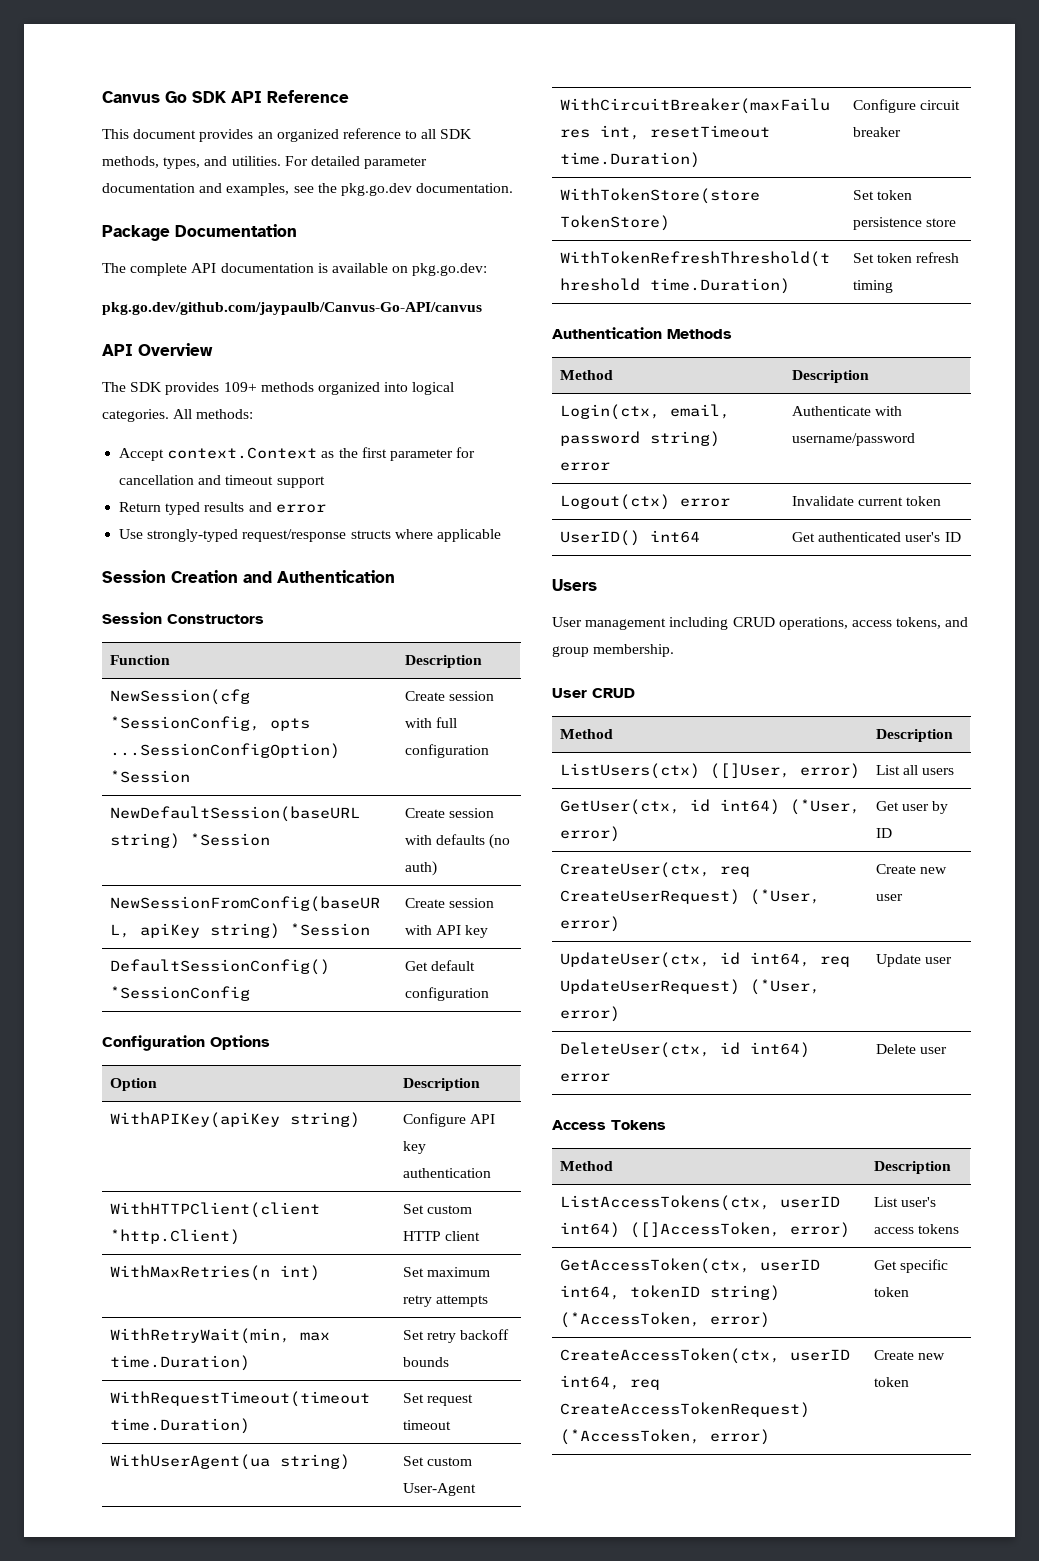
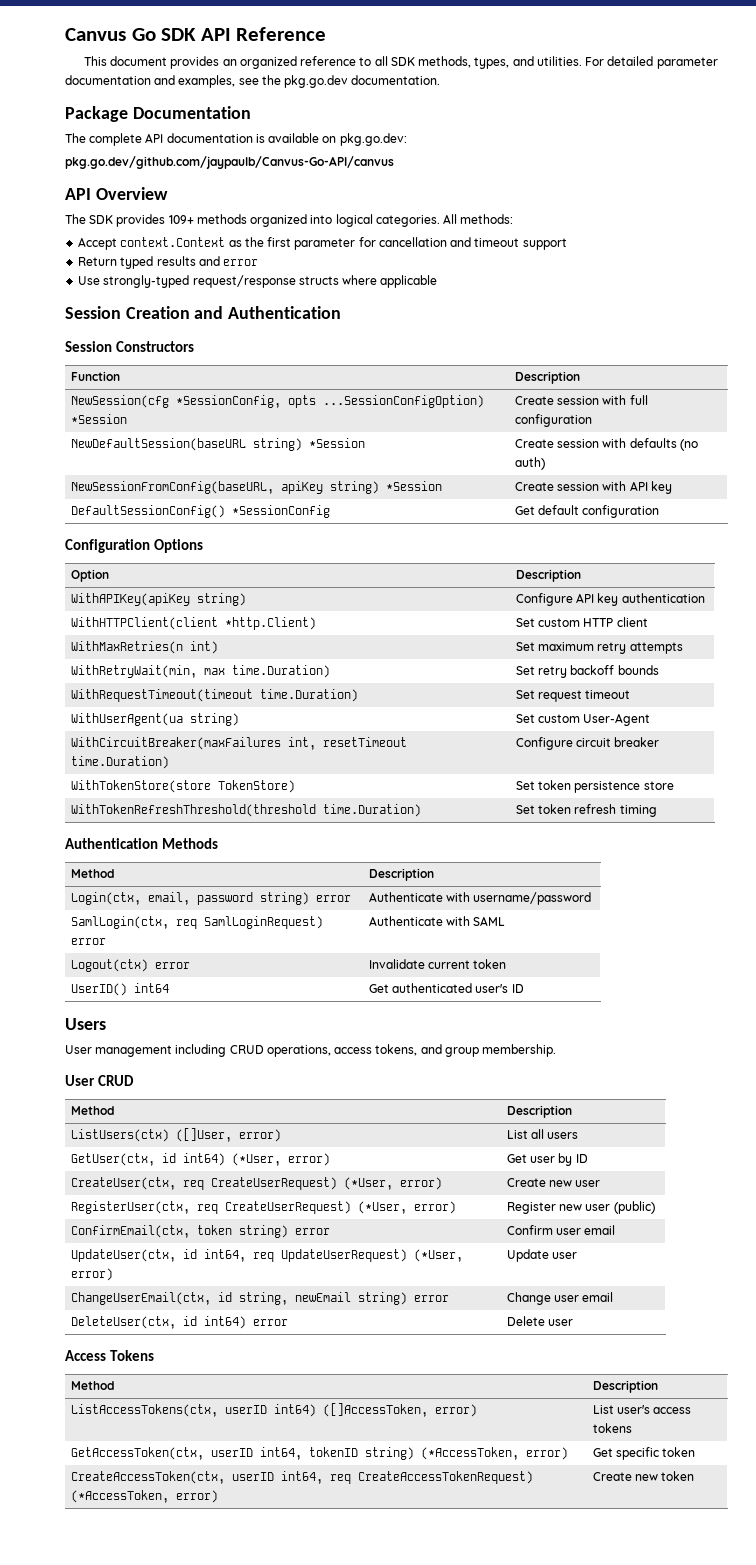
(916, 439) none -> [70,916,323,929] [70,938,106,945] [368,916,506,926] // SamlLogin(ctx, req SamlLoginRequest) error | Authenticate with SAML
(904, 897) none -> [70,1201,456,1214] [506,1201,655,1214] [70,1225,330,1238] [506,1225,616,1235] // RegisterUser(ctx, req CreateUserRequest) (*User, error) | Register new user (public) // ConfirmEmail(ctx, token string) error | Confirm user email
(953, 960) none -> [70,1292,449,1305] [506,1292,614,1305] // ChangeUserEmail(ctx, id string, newEmail string) error | Change user email

